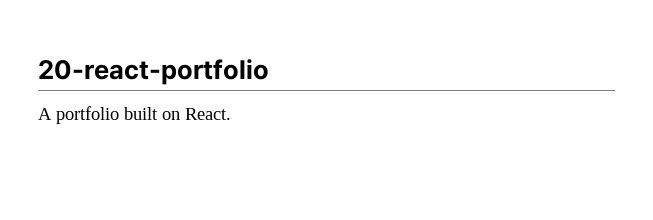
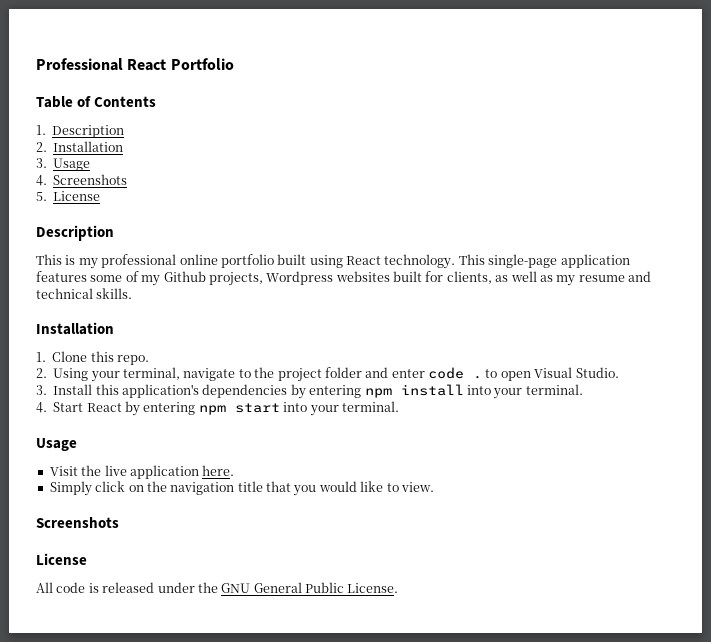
[38,59,269,85] [38,106,231,124] 20-react-portfolio // A portfolio built on React. -> [36,58,234,71] [36,96,157,108] [36,125,125,138] [36,141,124,152] [36,158,91,171] [36,174,128,186] [36,191,101,201] [36,225,114,241] [36,254,630,269] [36,271,651,286] [36,288,133,299] [36,322,114,335] [36,351,149,365] [36,367,619,382] [36,384,583,399] [36,401,399,416] [36,438,77,451] [49,465,235,479] [49,481,434,496] [36,517,119,528] [36,553,87,565] [36,582,399,593] Professional React Portfolio // Table of Contents // 1. Description // 2. Installation // 3. Usage // 4. Screenshots // 5. License // Description // This is my professional online portfolio built using React technology. This single-page application features some of my Github projects, Wordpress websites built for clients, as well as my resume and technical skills. // Installation // 1. Clone this repo. // 2. Using your terminal, navigate to the project folder and enter code . to open Visual Studio. // 3. Install this application's dependencies by entering npm install into your terminal. // 4. Start React by entering npm start into your terminal. // Usage // Visit the live application here. // Simply click on the navigation title that you would like to view. // Screenshots // License // All code is released under the GNU General Public License.

